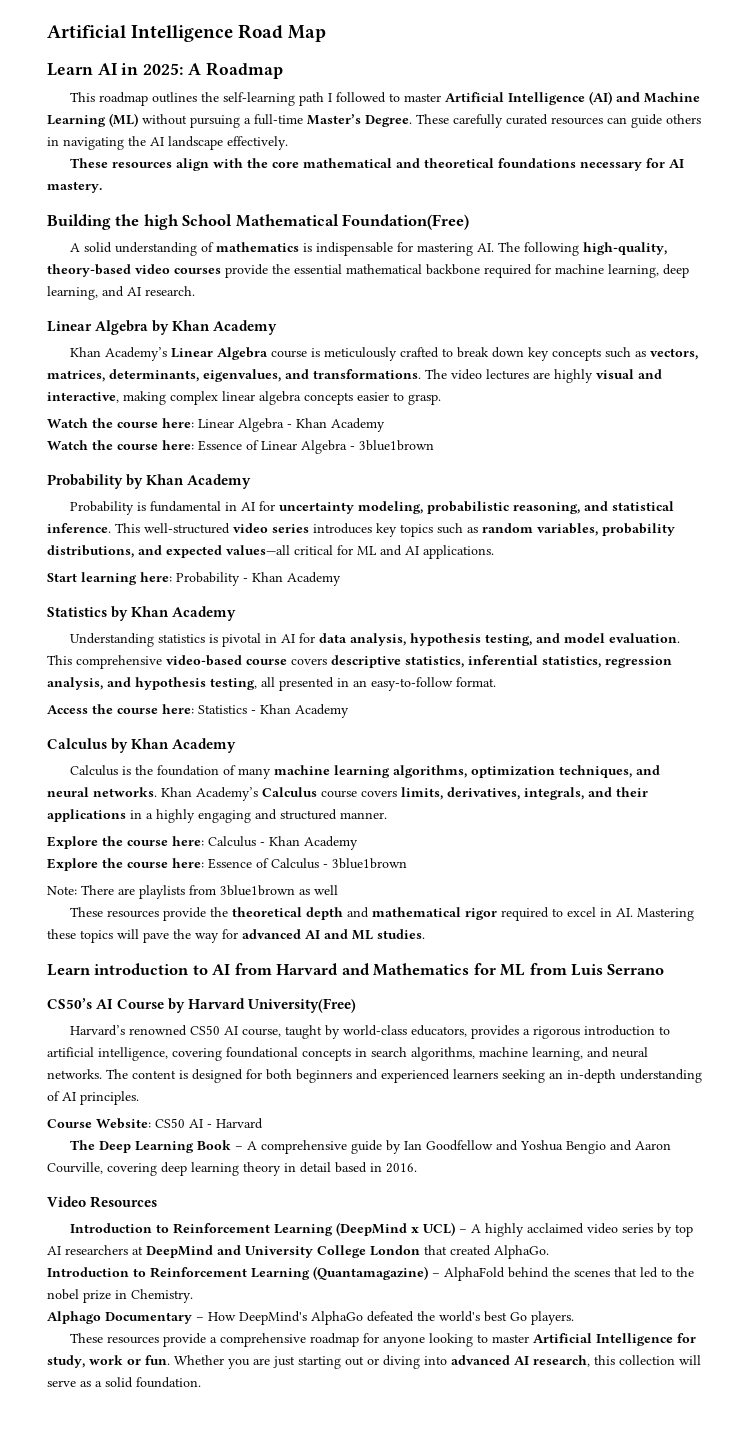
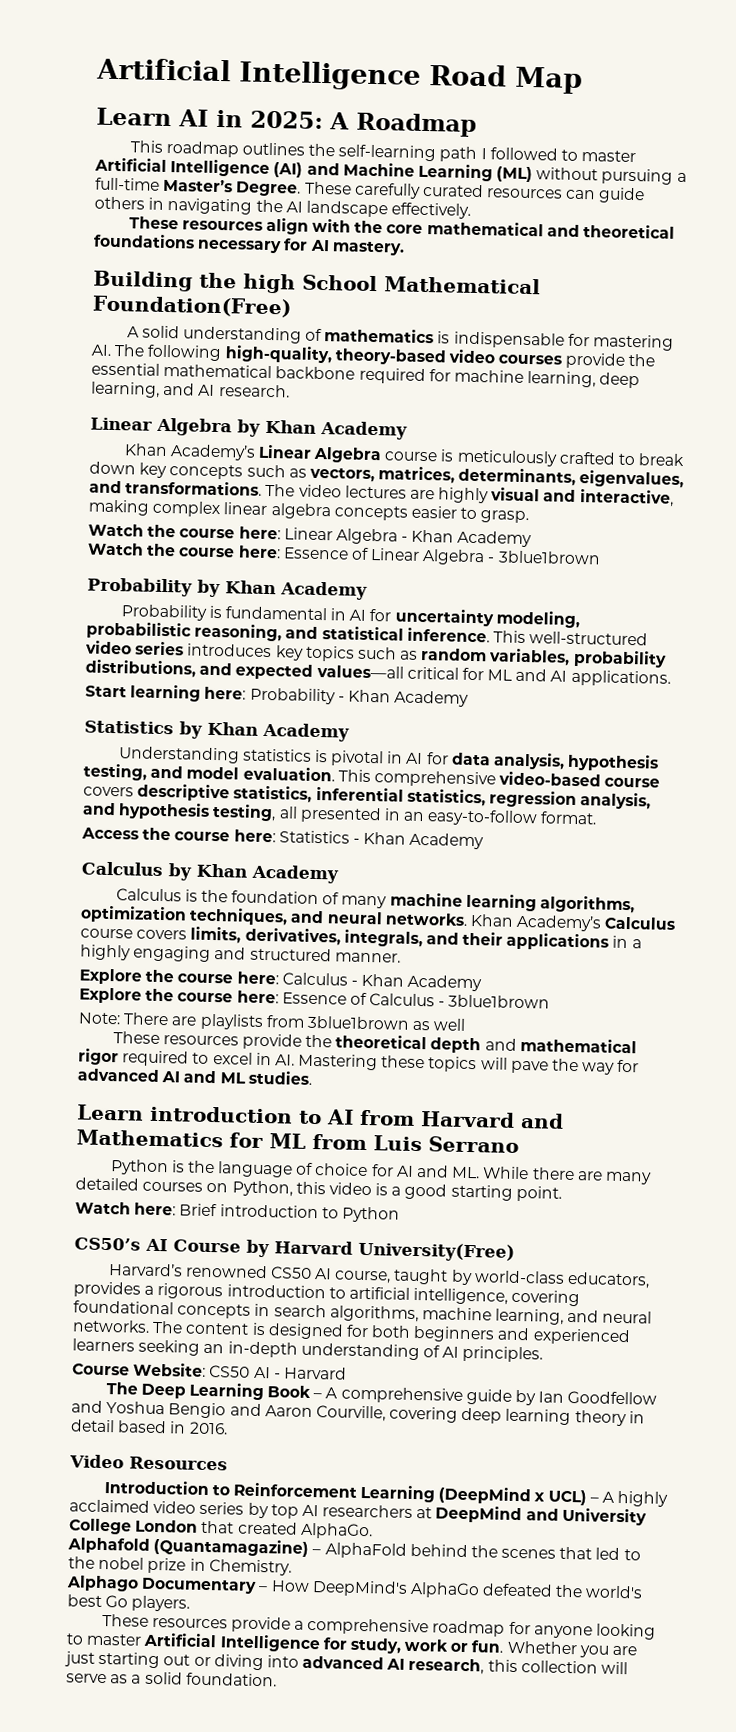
(665, 969) none -> [109,1159,652,1185] [75,1177,562,1202] [75,1201,400,1223] // Python is the language of choice for AI and ML. While there are many detailed courses on Python, this video is a good starting point. // Watch here: Brief introduction to Python
[47,1267,310,1280] Introduction to Reinforcement Learning -> [67,1537,150,1554] Alphafold

